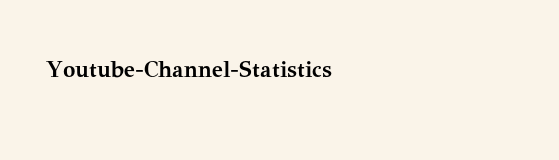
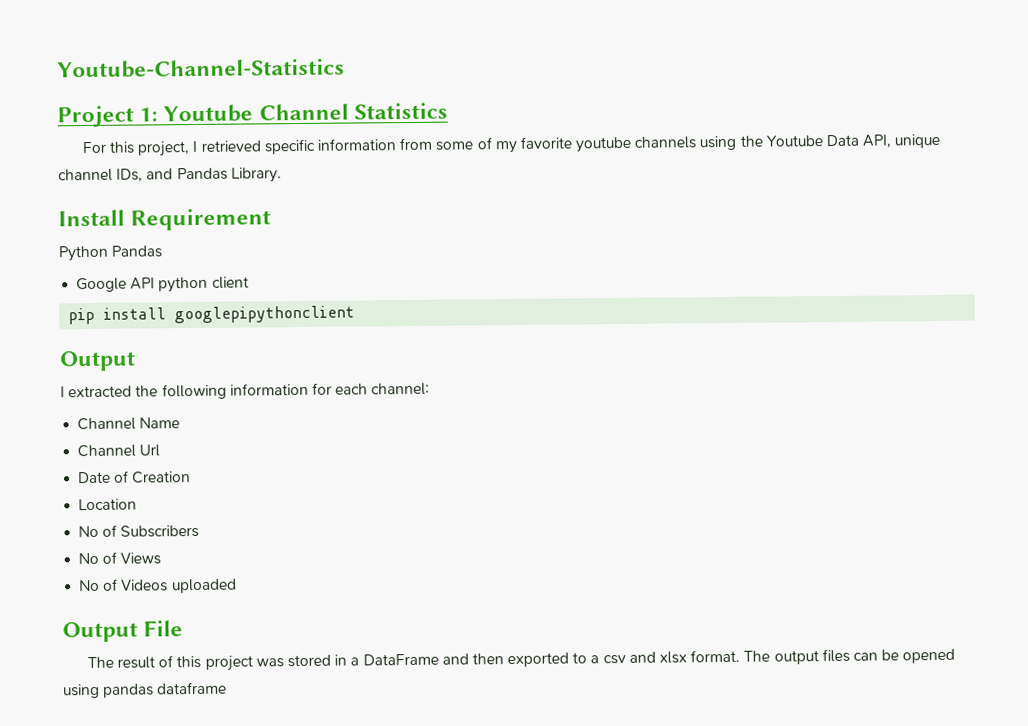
(332, 69) none -> [57,102,448,128] [81,133,941,157] [58,167,282,183] [58,208,272,231] [58,245,163,262] [76,276,249,293] [68,305,356,325] [59,350,136,372] [60,382,431,400] [77,417,181,431] [77,444,161,458] [78,470,192,484] [78,498,138,511] [78,524,200,538] [78,551,162,565] [79,578,237,594] [62,620,184,643] [86,648,956,671] [63,681,228,699] // Project 1: Youtube Channel Statistics // For this project, I retrieved specific information from some of my favorite youtube channels using the Youtube Data API, unique channel IDs, and Pandas Library. // Install Requirement // Python Pandas // Google API python client // pip install googlepipythonclient // Output // I extracted the following information for each channel: // Channel Name // Channel Url // Date of Creation // Location // No of Subscribers // No of Views // No of Videos uploaded // Output File // The result of this project was stored in a DataFrame and then exported to a csv and xlsx format. The output files can be opened using pandas dataframe

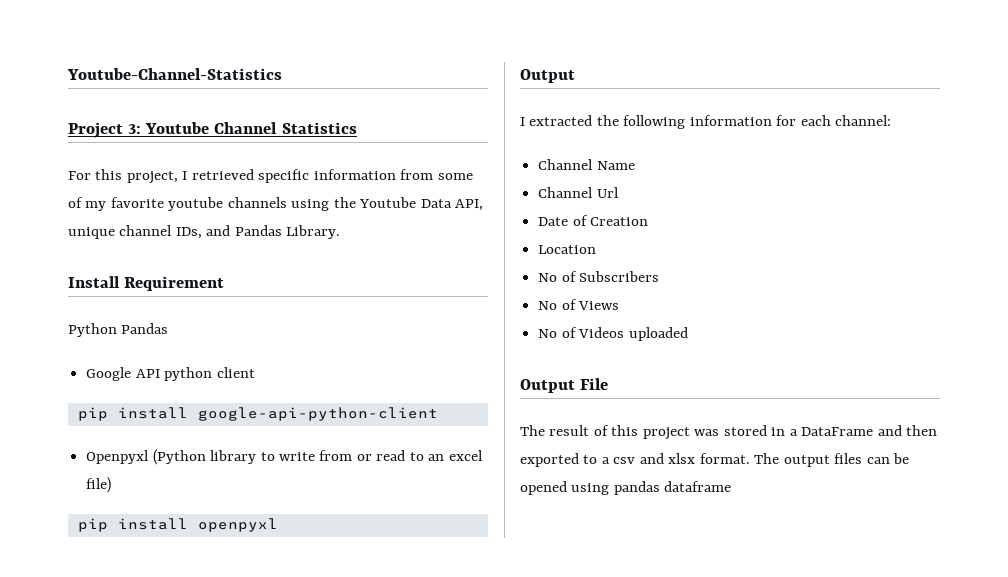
[139,107,159,122] 1: -> [128,124,142,134] 3:
[174,305,356,324] googlepipythonclient -> [197,407,438,421] [86,449,483,465] [86,477,112,493] [77,518,278,532] google-api-python-client // Openpyxl (Python library to write from or read to an excel file) // pip install openpyxl

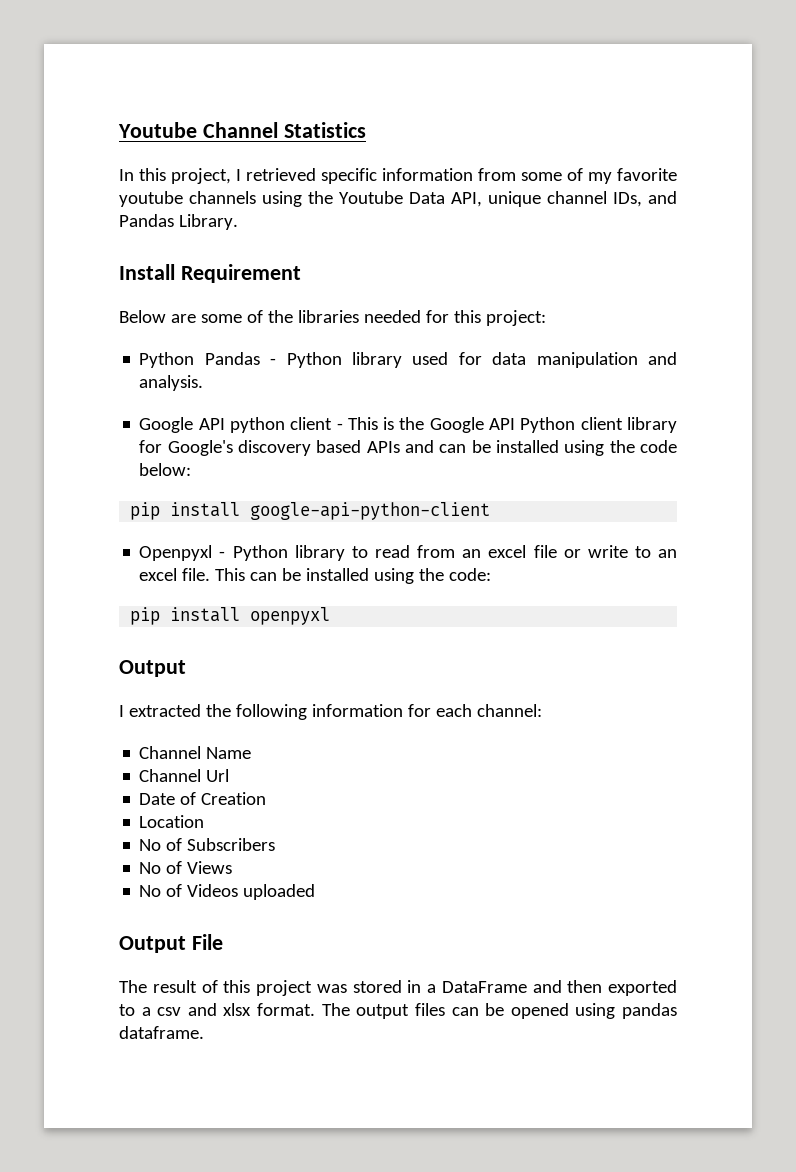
[67,68,282,80] [68,122,142,138] Youtube-Channel-Statistics // Project 3: -> (118, 130) none
[68,171,91,180] For -> [119,169,134,181] In
[68,323,169,337] [86,367,255,381] [77,407,438,421] [86,449,483,465] [86,477,112,493] Python Pandas // Google API python client // pip install google-api-python-client // Openpyxl (Python library to write from or read to an excel file) -> [119,310,546,326] [139,352,677,368] [139,375,204,391] [139,417,678,433] [139,440,677,456] [139,463,192,476] [130,502,491,520] [139,545,677,561] [139,568,492,584] Below are some of the libraries needed for this project: // Python Pandas - Python library used for data manipulation and analysis. // Google API python client - This is the Google API Python client library for Google's discovery based APIs and can be installed using the code below: // pip install google-api-python-client // Openpyxl - Python library to read from an excel file or write to an excel file. This can be installed using the code:
[664,481,732,492] dataframe -> [119,1026,204,1039] dataframe.

